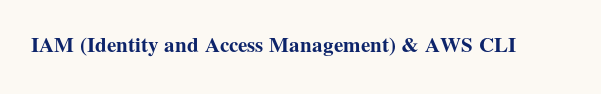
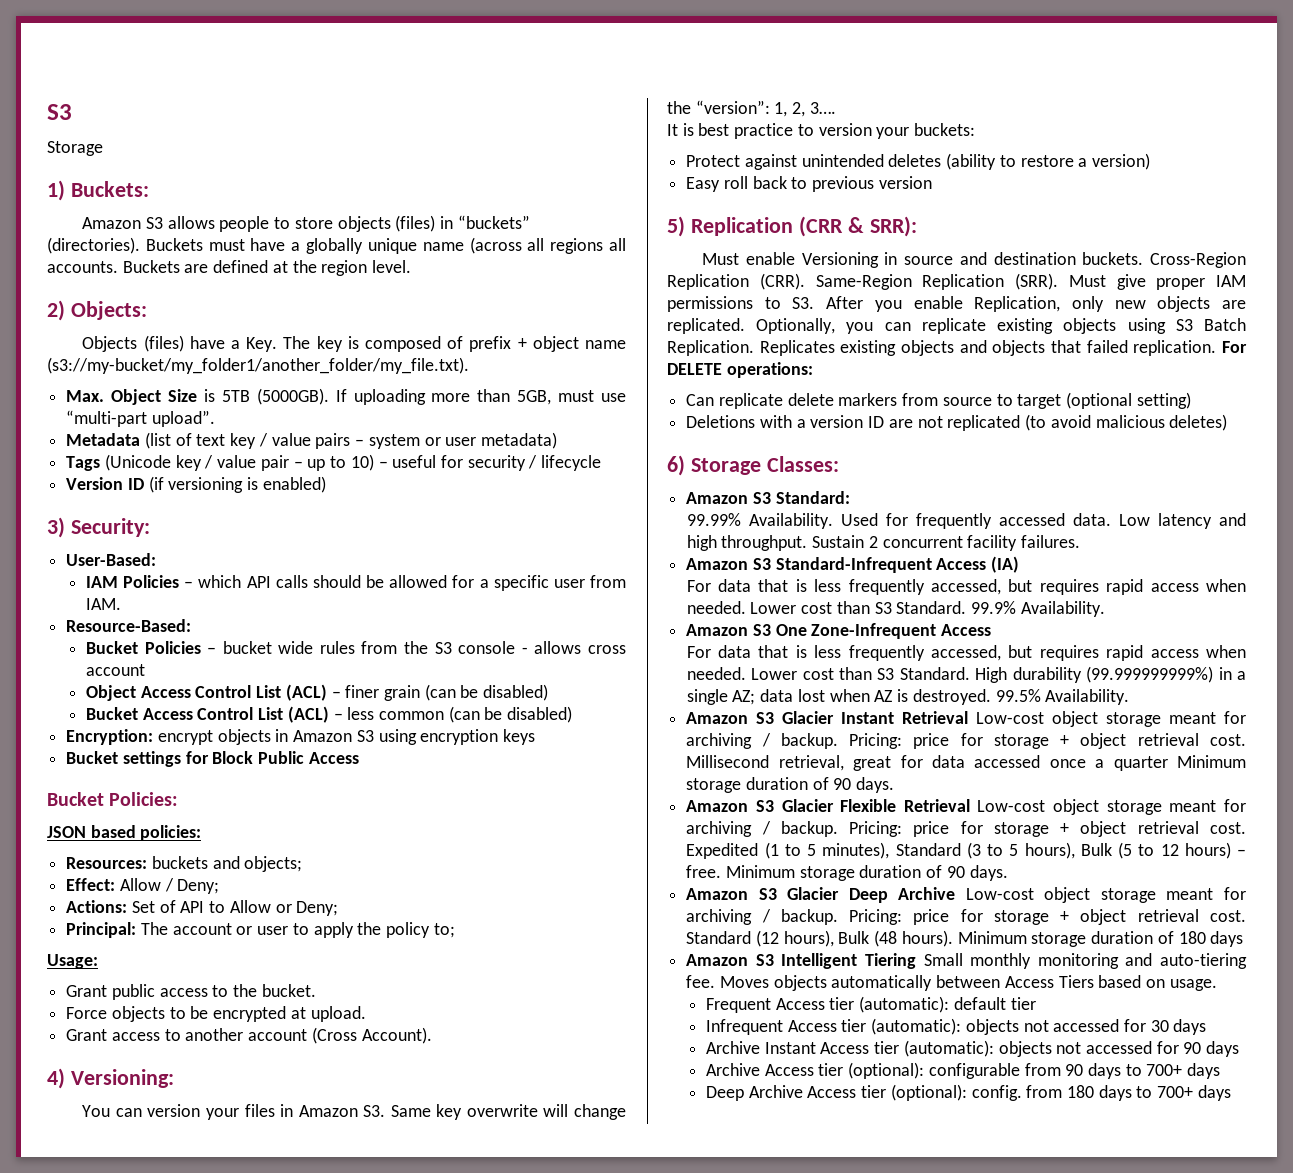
[31,37,516,57] IAM (Identity and Access Management) & AWS CLI -> [47,104,72,120] [47,141,103,156] [47,180,149,201] [82,215,530,232] [47,237,626,254] [47,260,412,276] [47,300,147,321] [82,335,627,352] [47,357,469,374] [66,388,626,405] [66,410,215,427] [66,432,557,449] [66,454,602,471] [66,476,326,493] [47,517,150,538] [66,553,157,566] [85,575,626,591] [85,598,121,610] [66,619,192,632] [85,641,626,654] [85,664,145,676] [85,684,549,701] [85,706,573,723] [66,729,536,745] [66,751,359,767] [47,792,179,806] [47,825,202,841] [66,856,303,872] [66,878,220,894] [66,900,339,916] [66,922,455,938] [47,954,98,969] [66,984,316,1000] [66,1006,366,1022] [66,1027,432,1044] [47,1068,174,1089] [82,1104,626,1120] [667,100,836,117] [667,123,976,139] [686,153,1151,170] [686,176,932,192] [667,216,917,237] [702,252,1246,268] [667,273,1246,290] [667,296,1246,312] [667,318,1246,334] [667,340,1247,356] [667,362,813,378] [686,392,1191,409] [686,414,1228,431] [667,455,839,476] [686,491,850,504] [686,513,1246,529] [686,535,1081,551] [686,556,1020,573] [686,579,1246,595] [686,601,1105,617] [686,623,992,639] [686,645,1246,661] [686,666,1246,683] [686,689,1130,705] [686,711,1246,727] [686,733,1246,749] [686,755,1246,771] [686,777,895,793] [686,799,1246,815] [686,821,1246,837] [686,842,1246,859] [686,865,1008,881] [686,887,1246,903] [686,909,1246,925] [686,930,1244,947] [686,953,1247,969] [686,975,1217,991] [705,996,1036,1013] [705,1018,1207,1035] [705,1040,1240,1057] [705,1062,1221,1079] [705,1084,1231,1101] S3 // Storage // 1) Buckets: // Amazon S3 allows people to store objects (files) in “buckets” (directories). Buckets must have a globally unique name (across all regions all accounts. Buckets are defined at the region level. // 2) Objects: // Objects (files) have a Key. The key is composed of prefix + object name (s3://my-bucket/my_folder1/another_folder/my_file.txt). // Max. Object Size is 5TB (5000GB). If uploading more than 5GB, must use “multi-part upload”. // Metadata (list of text key / value pairs – system or user metadata) // Tags (Unicode key / value pair – up to 10) – useful for security / lifecycle // Version ID (if versioning is enabled) // 3) Security: // User-Based: // IAM Policies – which API calls should be allowed for a specific user from IAM. // Resource-Based: // Bucket Policies – bucket wide rules from the S3 console - allows cross account // Object Access Control List (ACL) – finer grain (can be disabled) // Bucket Access Control List (ACL) – less common (can be disabled) // Encryption: encrypt objects in Amazon S3 using encryption keys // Bucket settings for Block Public Access // Bucket Policies: // JSON based policies: // Resources: buckets and objects; // Effect: Allow / Deny; // Actions: Set of API to Allow or Deny; // Principal: The account or user to apply the policy to; // Usage: // Grant public access to the bucket. // Force objects to be encrypted at upload. // Grant access to another account (Cross Account). // 4) Versioning: // You can version your files in Amazon S3. Same key overwrite will change the “version”: 1, 2, 3…. // It is best practice to version your buckets: // Protect against unintended deletes (ability to restore a version) // Easy roll back to previous version // 5) Replication (CRR & SRR): // Must enable Versioning in source and destination buckets. Cross-Region Replication (CRR). Same-Region Replication (SRR). Must give proper IAM permissions to S3. After you enable Replication, only new objects are replicated. Optionally, you can replicate existing objects using S3 Batch Replication. Replicates existing objects and objects that failed replication. For DELETE operations: // Can replicate delete markers from source to target (optional setting) // Deletions with a version ID are not replicated (to avoid malicious deletes) // 6) Storage Classes: // Amazon S3 Standard: // 99.99% Availability. Used for frequently accessed data. Low latency and high throughput. Sustain 2 concurrent facility failures. // Amazon S3 Standard-Infrequent Access (IA) // For data that is less frequently accessed, but requires rapid access when needed. Lower cost than S3 Standard. 99.9% Availability. // Amazon S3 One Zone-Infrequent Access // For data that is less frequently accessed, but requires rapid access when needed. Lower cost than S3 Standard. High durability (99.999999999%) in a single AZ; data lost when AZ is destroyed. 99.5% Availability. // Amazon S3 Glacier Instant Retrieval Low-cost object storage meant for archiving / backup. Pricing: price for storage + object retrieval cost. Millisecond retrieval, great for data accessed once a quarter Minimum storage duration of 90 days. // Amazon S3 Glacier Flexible Retrieval Low-cost object storage meant for archiving / backup. Pricing: price for storage + object retrieval cost. Expedited (1 to 5 minutes), Standard (3 to 5 hours), Bulk (5 to 12 hours) – free. Minimum storage duration of 90 days. // Amazon S3 Glacier Deep Archive Low-cost object storage meant for archiving / backup. Pricing: price for storage + object retrieval cost. Standard (12 hours), Bulk (48 hours). Minimum storage duration of 180 days // Amazon S3 Intelligent Tiering Small monthly monitoring and auto-tiering fee. Moves objects automatically between Access Tiers based on usage. // Frequent Access tier (automatic): default tier // Infrequent Access tier (automatic): objects not accessed for 30 days // Archive Instant Access tier (automatic): objects not accessed for 90 days // Archive Access tier (optional): configurable from 90 days to 700+ days // Deep Archive Access tier (optional): config. from 180 days to 700+ days

